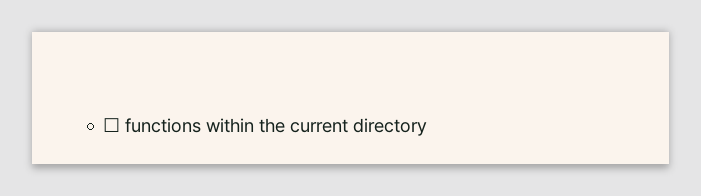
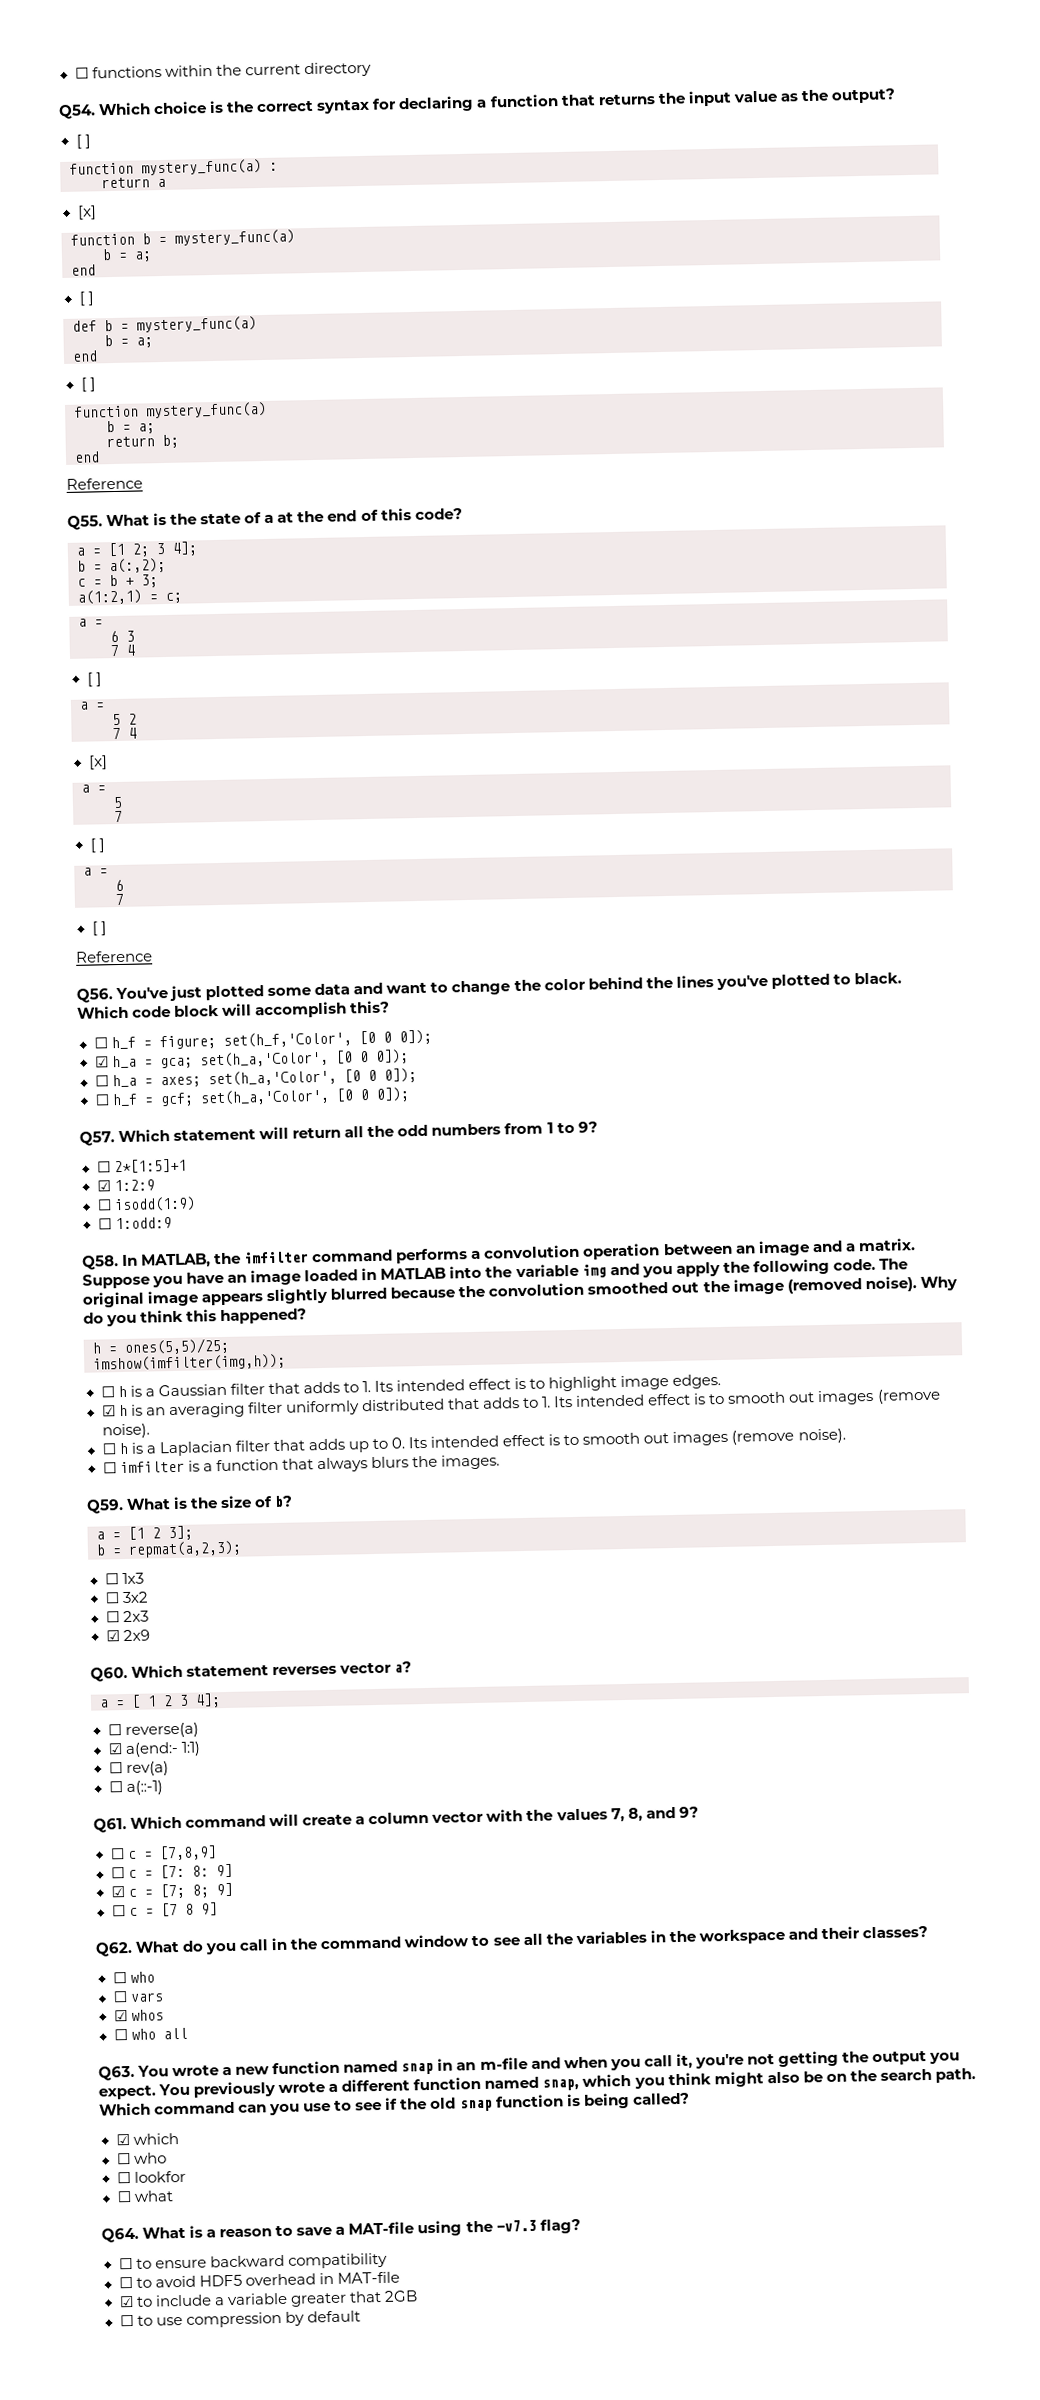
(428, 127) none -> [58,88,896,120] [75,134,91,149] [69,158,278,176] [101,177,166,189] [76,205,97,220] [70,229,295,246] [102,249,152,262] [71,264,96,276] [78,291,94,306] [72,316,257,333] [104,335,153,348] [72,350,98,362] [80,377,96,392] [73,401,267,419] [106,420,155,434] [106,434,179,449] [74,451,100,463] [66,477,143,490] [67,508,463,530] [76,541,197,557] [77,557,166,574] [77,574,158,588] [77,589,182,605] [78,618,103,627] [110,630,135,643] [110,644,135,657] [86,672,102,687] [79,701,105,710] [112,713,137,726] [112,727,137,740] [87,755,108,770] [81,784,106,793] [113,796,123,809] [114,810,123,823] [89,838,105,853] [83,867,108,876] [115,879,124,892] [115,893,124,906] [91,921,107,936] [75,950,153,963] [76,972,902,1003] [77,1000,391,1019] [93,1029,432,1050] [94,1049,409,1069] [94,1068,417,1088] [94,1087,409,1107] [79,1121,598,1146] [96,1158,187,1174] [96,1179,155,1192] [96,1196,196,1213] [97,1217,172,1230] [82,1238,916,1270] [82,1258,908,1289] [82,1276,958,1308] [83,1308,308,1327] [92,1337,230,1355] [93,1353,286,1372] [100,1373,722,1398] [101,1388,941,1419] [101,1423,150,1439] [101,1428,846,1457] [102,1454,500,1474] [86,1495,294,1514] [96,1525,193,1541] [96,1540,242,1558] [104,1572,144,1585] [104,1591,149,1604] [105,1610,149,1623] [105,1629,150,1642] [90,1661,413,1682] [99,1693,221,1708] [107,1722,199,1739] [107,1741,201,1758] [108,1761,169,1777] [108,1780,163,1796] [93,1806,699,1833] [109,1845,217,1861] [110,1863,233,1879] [110,1882,233,1899] [111,1902,218,1917] [95,1925,928,1957] [112,1971,155,1984] [112,1991,164,2003] [113,2009,164,2022] [113,2027,188,2041] [98,2050,961,2081] [98,2068,976,2100] [99,2092,690,2116] [115,2133,179,2146] [116,2152,167,2165] [116,2170,186,2184] [116,2190,174,2203] [101,2218,581,2243] [118,2252,388,2270] [118,2271,400,2289] [118,2290,418,2308] [119,2310,361,2328] // Q54. Which choice is the correct syntax for declaring a function that returns the input value as the output? // [ ] // function mystery_func(a) : // return a // [x] // function b = mystery_func(a) // b = a; // end // [ ] // def b = mystery_func(a) // b = a; // end // [ ] // function mystery_func(a) // b = a; // return b; // end // Reference // Q55. What is the state of a at the end of this code? // a = [1 2; 3 4]; // b = a(:,2); // c = b + 3; // a(1:2,1) = c; // a = // 6 3 // 7 4 // [ ] // a = // 5 2 // 7 4 // [x] // a = // 5 // 7 // [ ] // a = // 6 // 7 // [ ] // Reference // Q56. You've just plotted some data and want to change the color behind the lines you've plotted to black. Which code block will accomplish this? // ☐ h_f = figure; set(h_f,'Color', [0 0 0]); // ☑ h_a = gca; set(h_a,'Color', [0 0 0]); // ☐ h_a = axes; set(h_a,'Color', [0 0 0]); // ☐ h_f = gcf; set(h_a,'Color', [0 0 0]); // Q57. Which statement will return all the odd numbers from 1 to 9? // ☐ 2*[1:5]+1 // ☑ 1:2:9 // ☐ isodd(1:9) // ☐ 1:odd:9 // Q58. In MATLAB, the imfilter command performs a convolution operation between an image and a matrix. Suppose you have an image loaded in MATLAB into the variable img and you apply the following code. The original image appears slightly blurred because the convolution smoothed out the image (removed noise). Why do you think this happened? // h = ones(5,5)/25; // imshow(imfilter(img,h)); // ☐ h is a Gaussian filter that adds to 1. Its intended effect is to highlight image edges. // ☑ h is an averaging filter uniformly distributed that adds to 1. Its intended effect is to smooth out images (remove noise). // ☐ h is a Laplacian filter that adds up to 0. Its intended effect is to smooth out images (remove noise). // ☐ imfilter is a function that always blurs the images. // Q59. What is the size of b? // a = [1 2 3]; // b = repmat(a,2,3); // ☐ 1x3 // ☐ 3x2 // ☐ 2x3 // ☑ 2x9 // Q60. Which statement reverses vector a? // a = [ 1 2 3 4]; // ☐ reverse(a) // ☑ a(end:- 1:1) // ☐ rev(a) // ☐ a(::-1) // Q61. Which command will create a column vector with the values 7, 8, and 9? // ☐ c = [7,8,9] // ☐ c = [7: 8: 9] // ☑ c = [7; 8; 9] // ☐ c = [7 8 9] // Q62. What do you call in the command window to see all the variables in the workspace and their classes? // ☐ who // ☐ vars // ☑ whos // ☐ who all // Q63. You wrote a new function named snap in an m-file and when you call it, you're not getting the output you expect. You previously wrote a different function named snap, which you think might also be on the search path. Which command can you use to see if the old snap function is being called? // ☑ which // ☐ who // ☐ lookfor // ☐ what // Q64. What is a reason to save a MAT-file using the -v7.3 flag? // ☐ to ensure backward compatibility // ☐ to avoid HDF5 overhead in MAT-file // ☑ to include a variable greater that 2GB // ☐ to use compression by default

